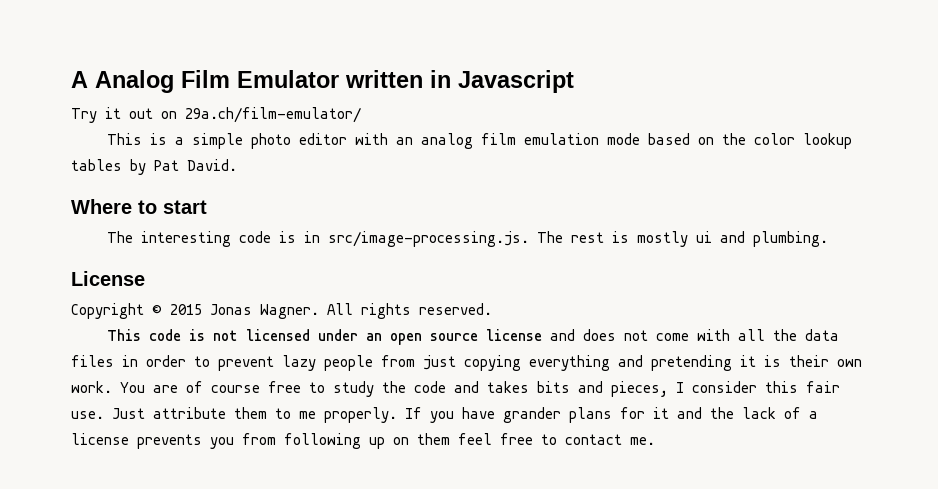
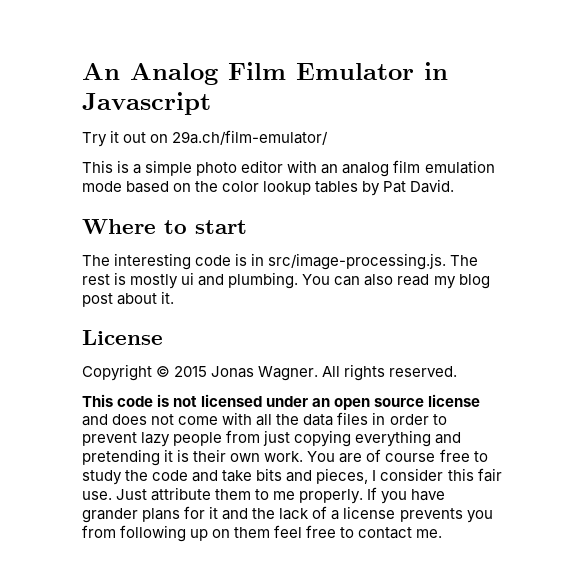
[71,71,88,88] A -> [82,63,120,80] An
[345,70,423,88] written -> (414, 71) none
(829, 239) none -> [302,274,490,289] [82,291,175,307] You can also read my blog post about it.
[487,381,529,393] takes -> [222,470,253,482] take

